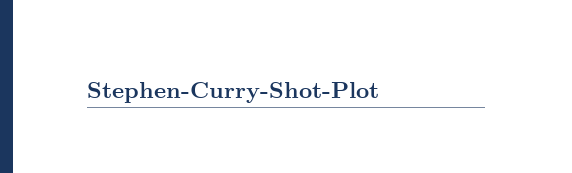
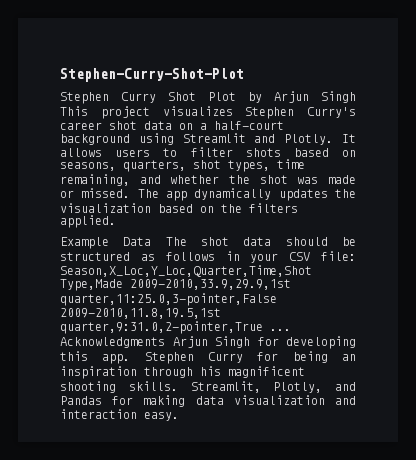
(379, 92) none -> [60,91,356,104] [60,106,356,119] [60,121,284,130] [60,133,357,145] [60,147,356,157] [60,159,305,172] [60,174,356,186] [60,188,356,201] [60,203,298,213] [60,215,116,228] [60,237,356,249] [60,251,356,263] [60,265,312,277] [60,279,291,291] [60,293,277,306] [60,308,221,319] [60,321,291,334] [60,336,356,349] [60,351,356,364] [60,366,305,379] [60,381,356,393] [60,395,356,407] [60,409,179,421] // Stephen Curry Shot Plot by Arjun Singh This project visualizes Stephen Curry's career shot data on a half-court background using Streamlit and Plotly. It allows users to filter shots based on seasons, quarters, shot types, time remaining, and whether the shot was made or missed. The app dynamically updates the visualization based on the filters applied. // Example Data The shot data should be structured as follows in your CSV file: Season,X_Loc,Y_Loc,Quarter,Time,Shot Type,Made 2009-2010,33.9,29.9,1st quarter,11:25.0,3-pointer,False 2009-2010,11.8,19.5,1st quarter,9:31.0,2-pointer,True ... Acknowledgments Arjun Singh for developing this app. Stephen Curry for being an inspiration through his magnificent shooting skills. Streamlit, Plotly, and Pandas for making data visualization and interaction easy.

